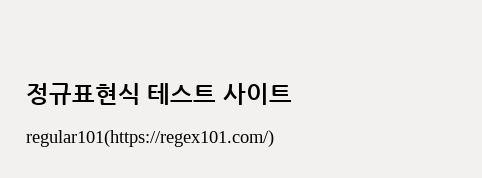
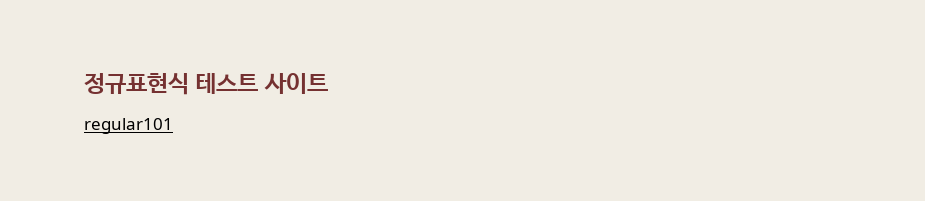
[26,130,274,147] regular101(https://regex101.com/) -> [84,118,173,134] regular101

